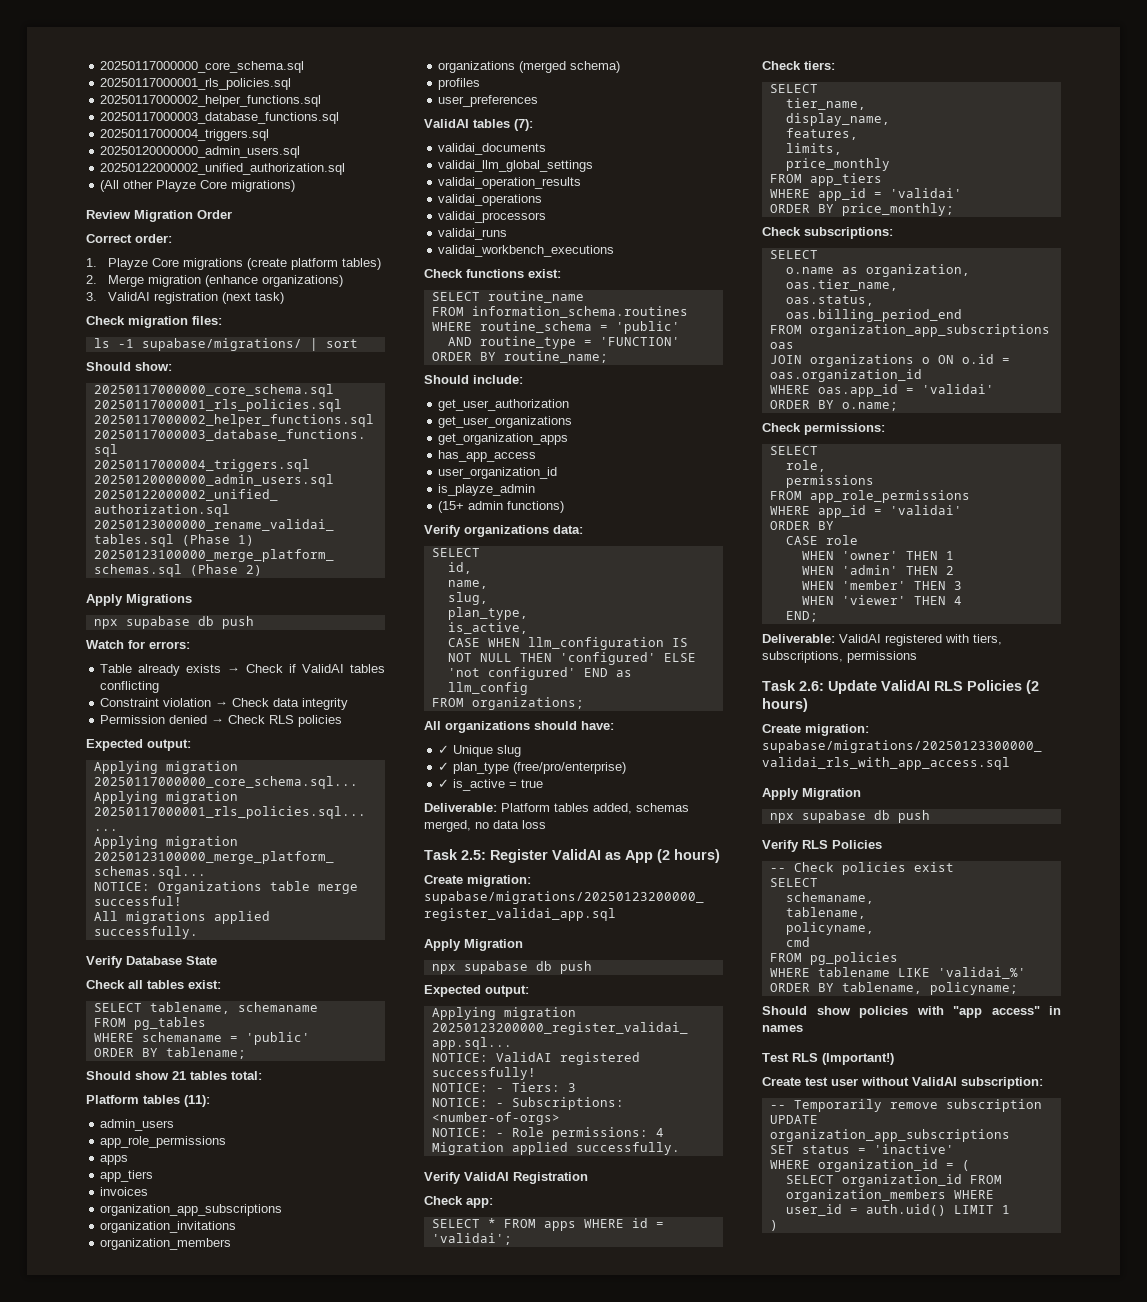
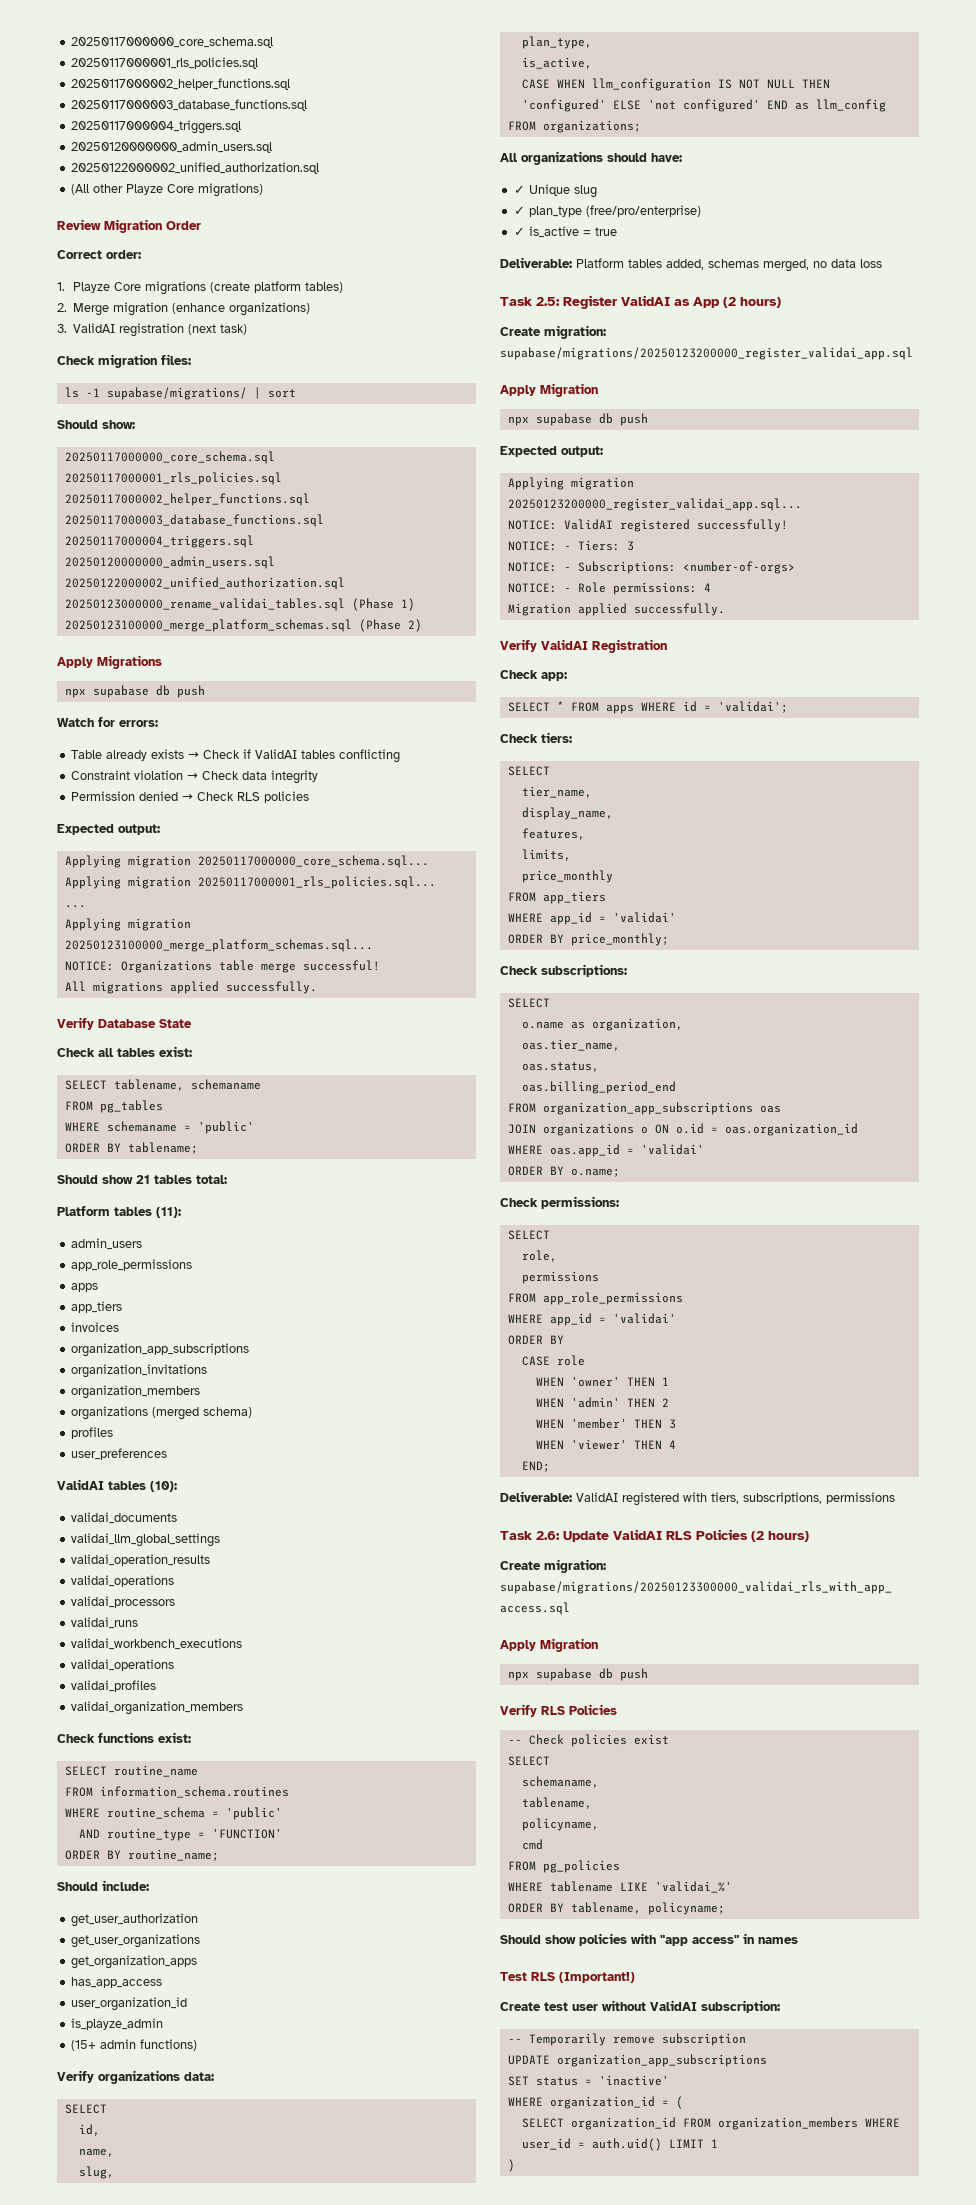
[514,119,533,131] (7): -> [150,1481,177,1492] (10):
(615, 251) none -> [70,1659,174,1671] [70,1680,156,1692] [70,1701,243,1715] // validai_operations // validai_profiles // validai_organization_members

